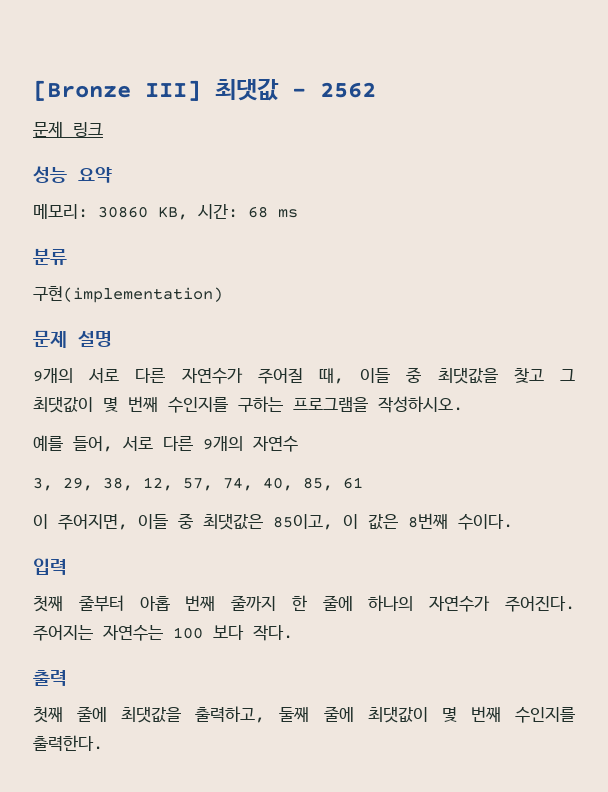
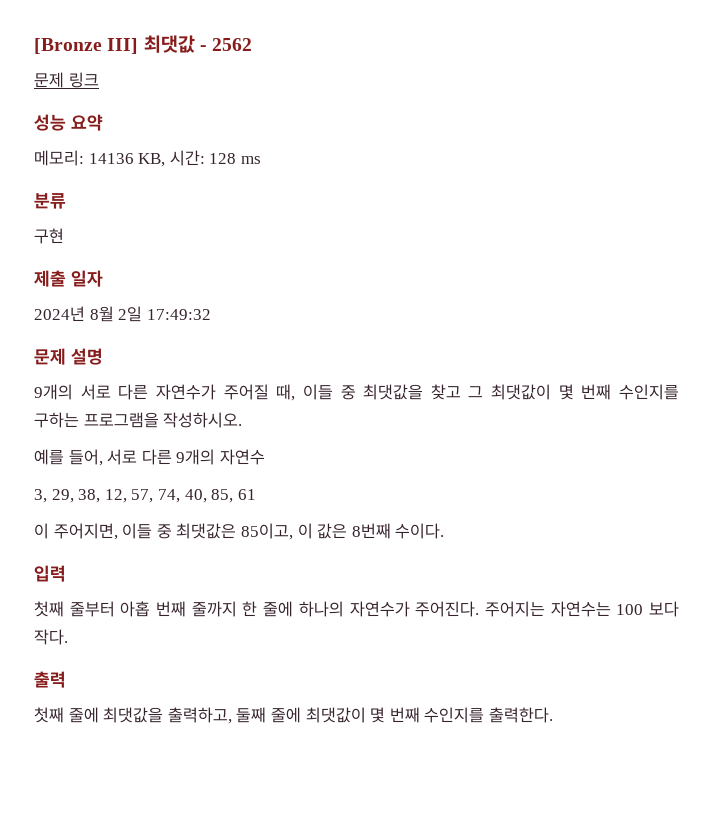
[98,206,148,218] 30860 -> [88,153,134,164] 14136
[248,206,268,218] 68 -> [209,153,237,164] 128
[33,286,223,303] 구현(implementation) -> [34,228,64,244] [34,270,103,287] [34,306,211,322] 구현 // 제출 일자 // 2024년 8월 2일 17:49:32

